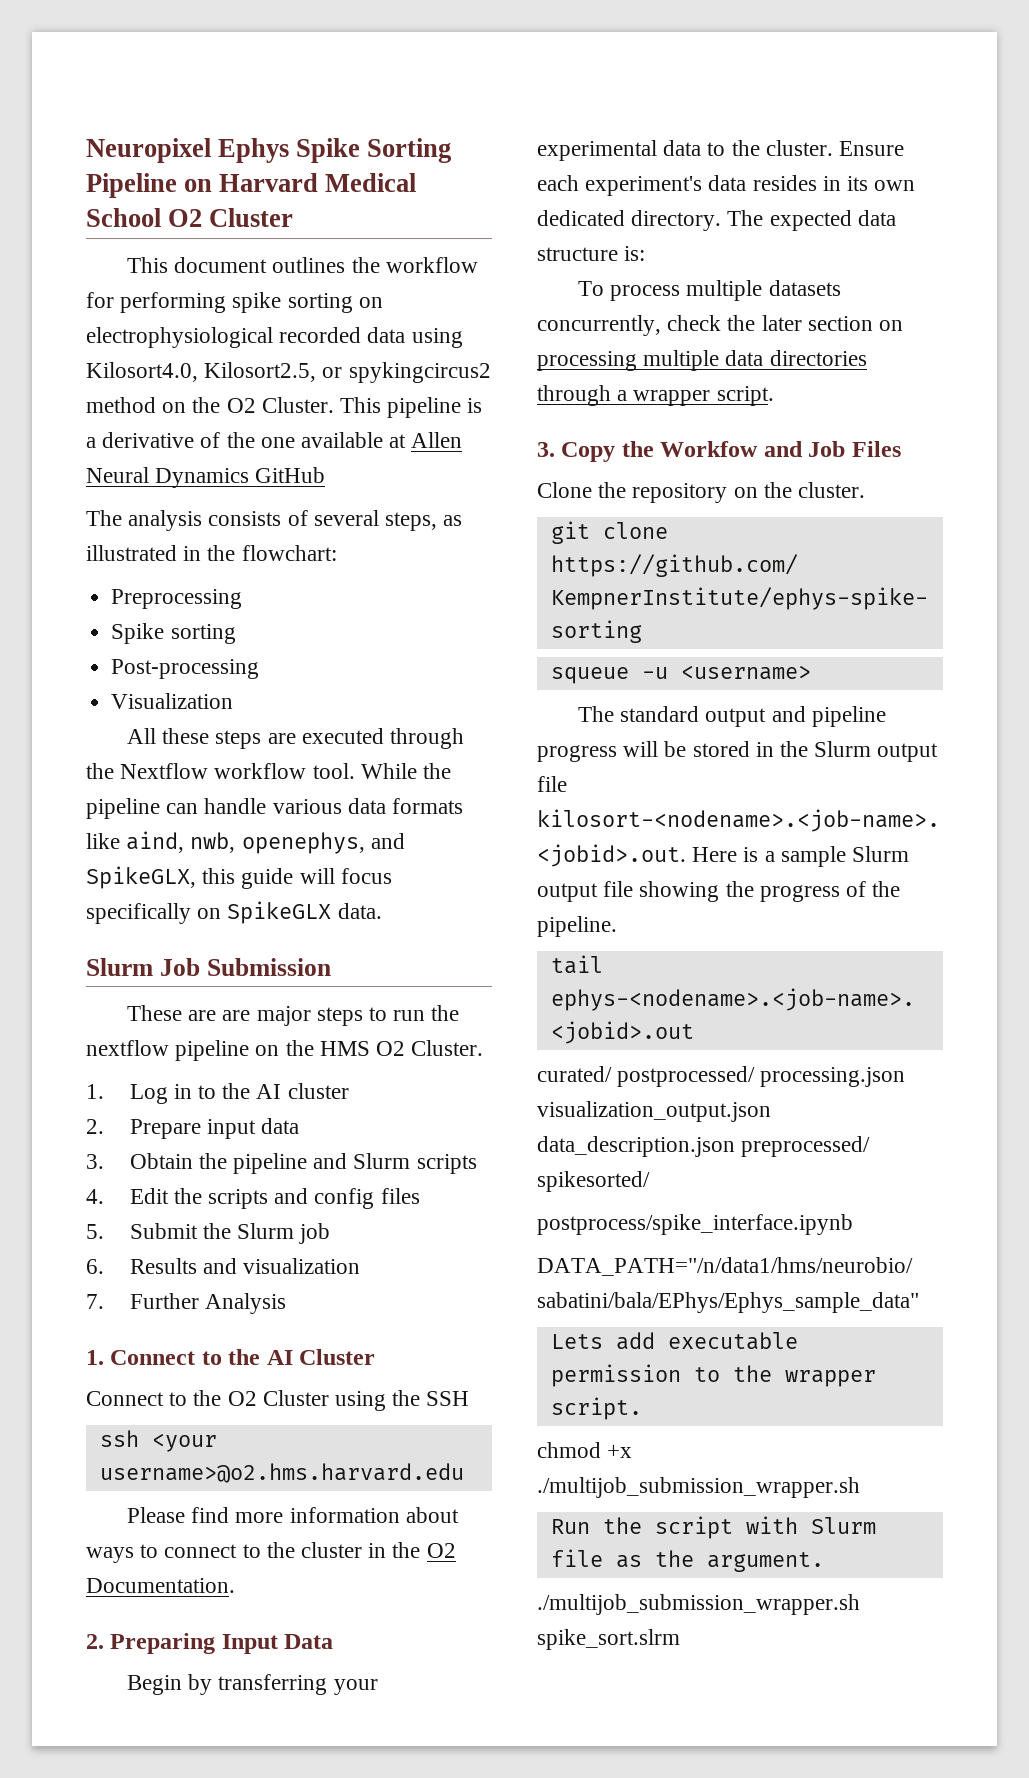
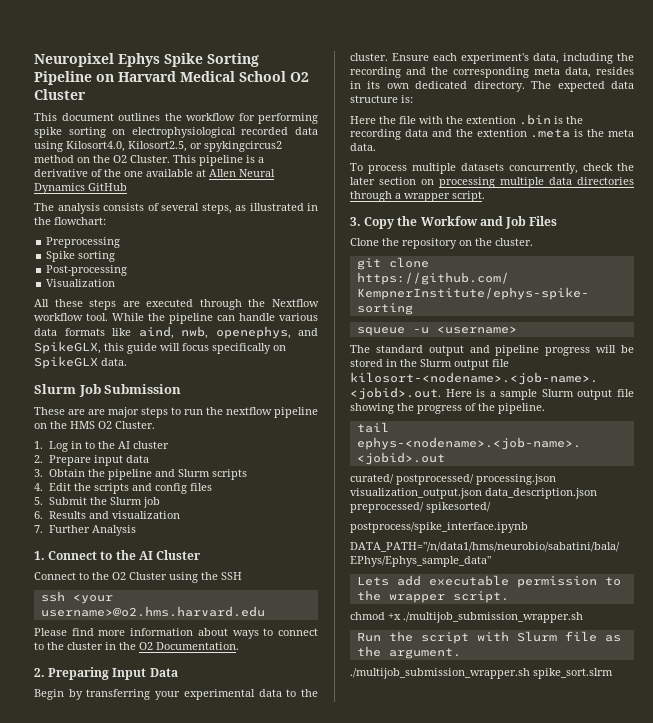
[708,175,747,191] data -> [533,53,634,64] [350,67,591,78] data, including the recording and the corresponding meta data,
(646, 253) none -> [350,114,583,125] [350,129,634,140] [350,143,376,151] // Here the file with the extention .bin is the recording data and the extention .meta is the meta data.

